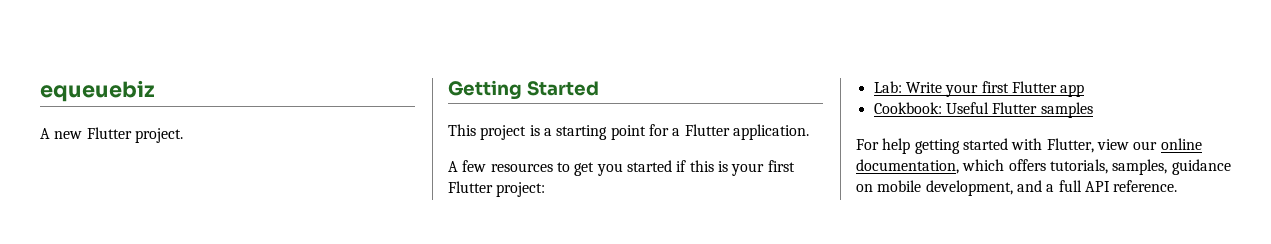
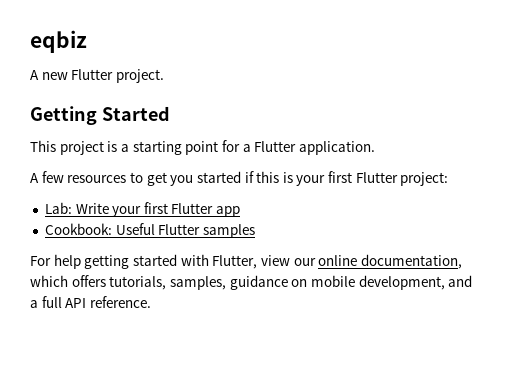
[40,80,155,102] equeuebiz -> [30,30,87,53] eqbiz

